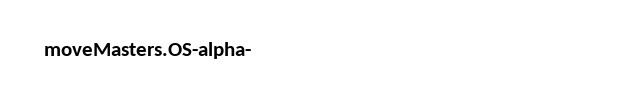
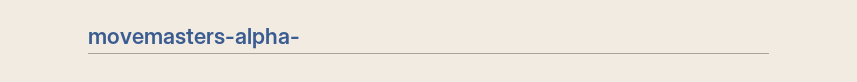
[44,42,251,59] moveMasters.OS-alpha- -> [88,28,300,49] movemasters-alpha-

